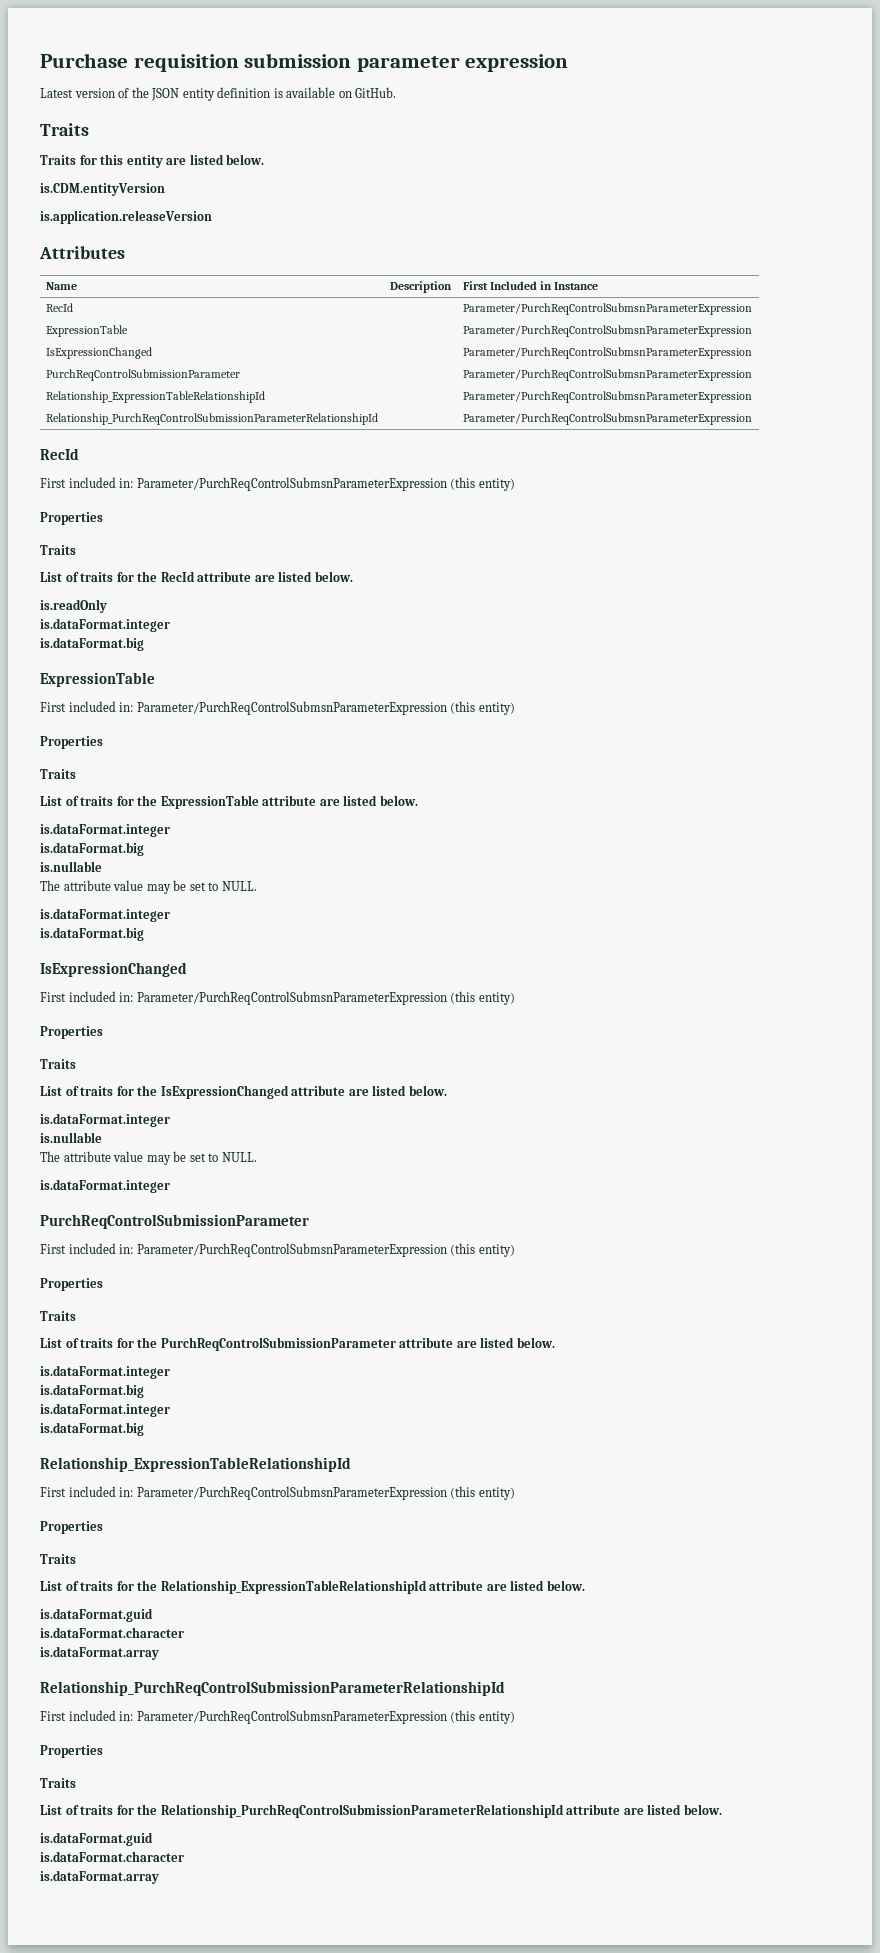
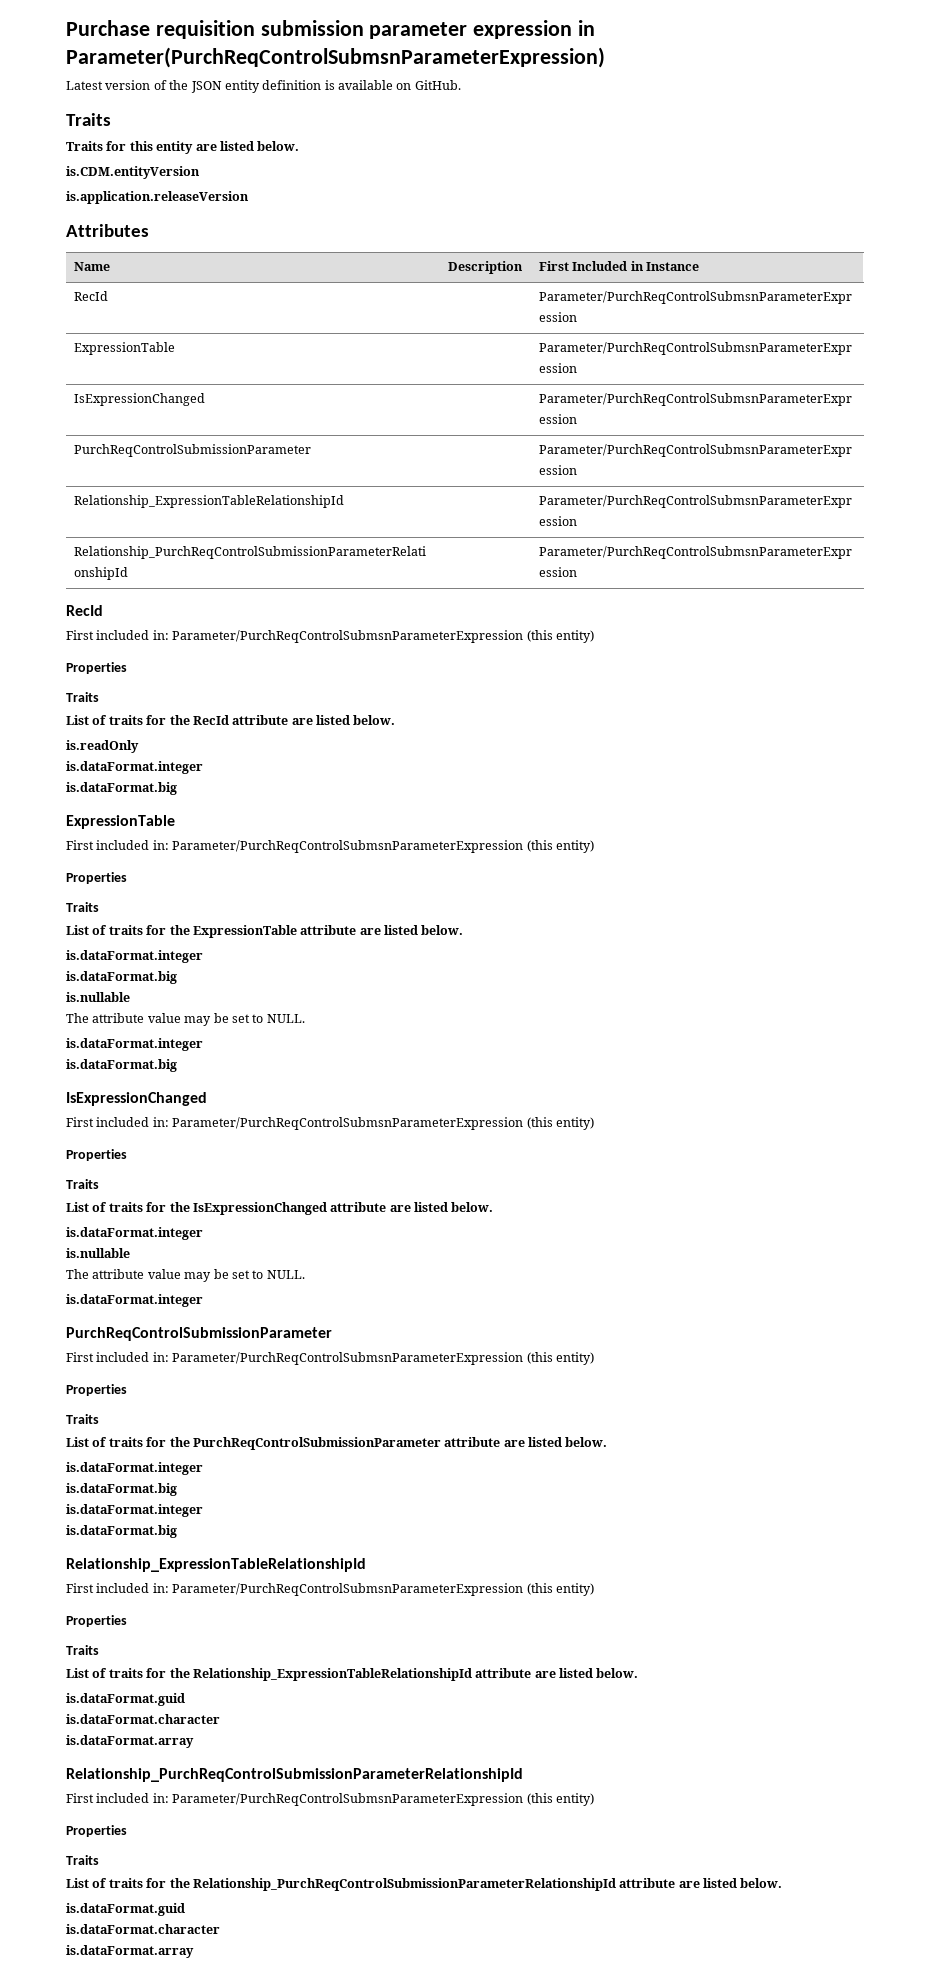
(569, 63) none -> [578,20,596,36] [66,47,605,68] in Parameter(PurchReqControlSubmsnParameterExpression)

